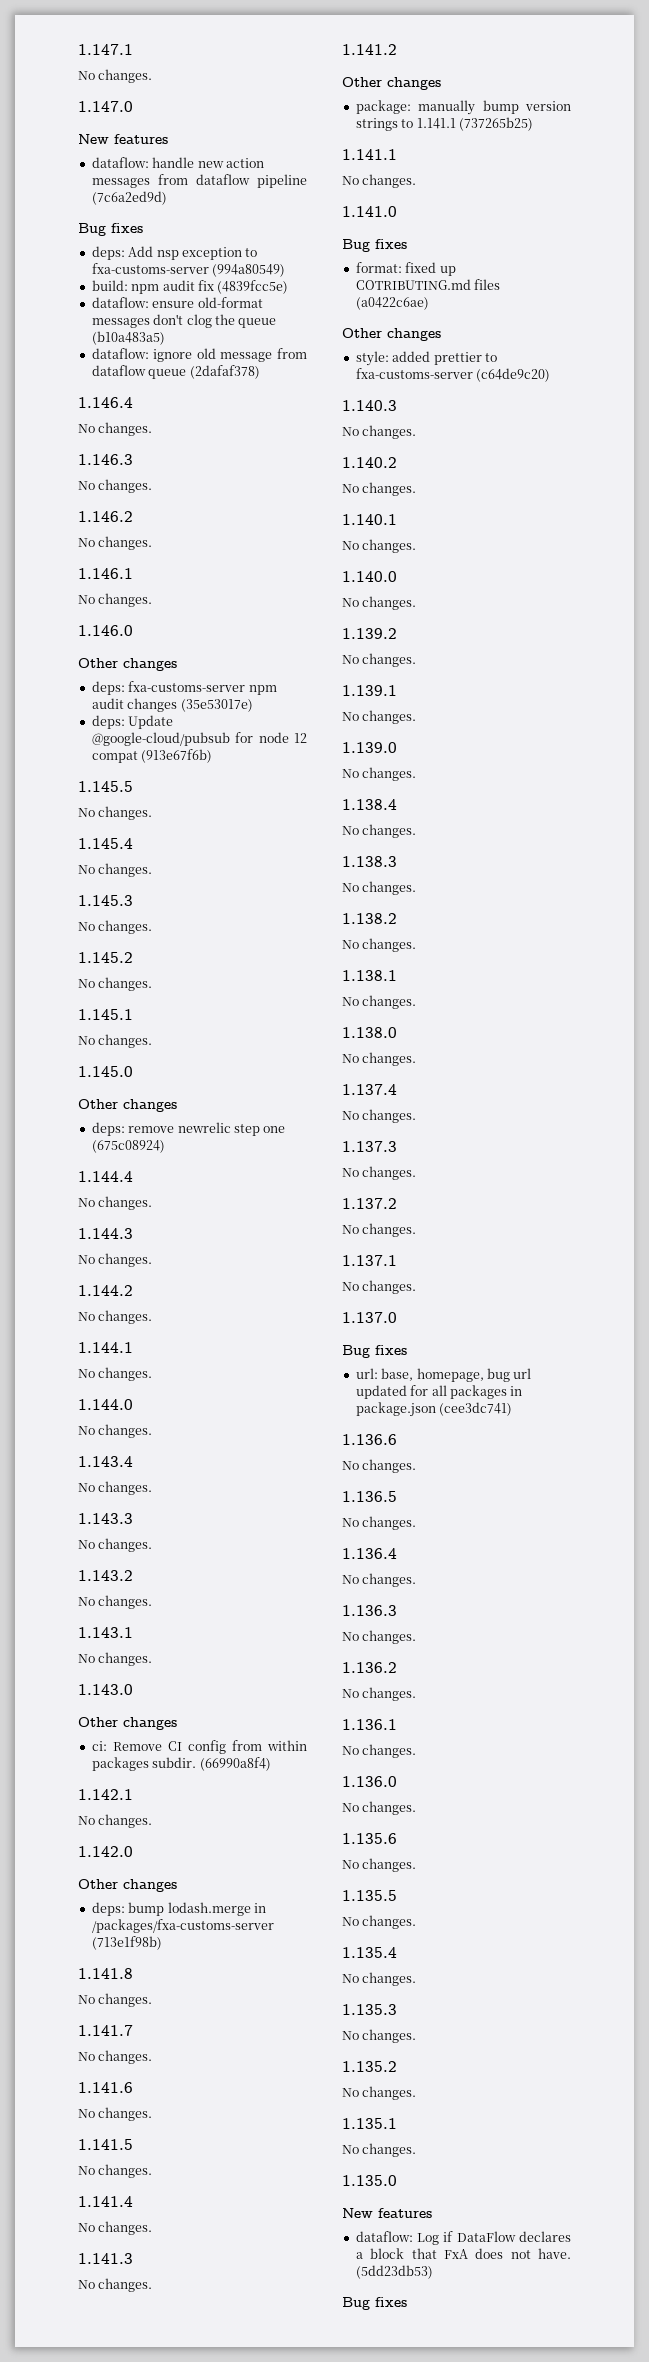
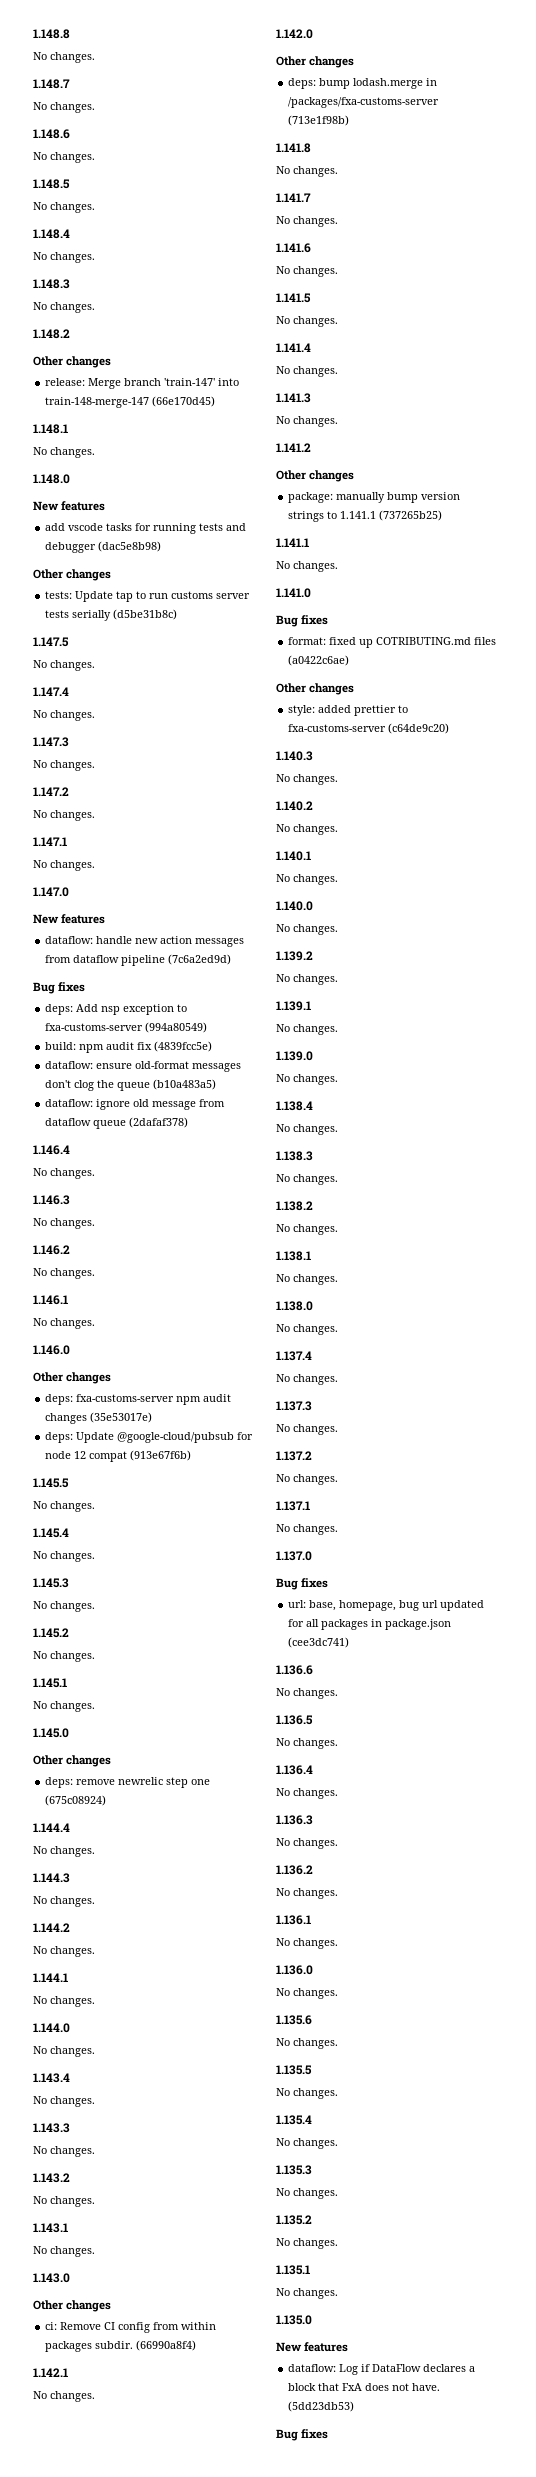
(78, 49) none -> [33,29,70,39] [33,52,95,63] [33,79,70,89] [33,102,95,113] [33,129,70,139] [33,152,95,163] [33,179,70,189] [33,202,95,213] [33,229,70,239] [33,252,95,263] [33,279,70,289] [33,302,95,313] [33,329,70,339] [33,356,112,368] [45,378,240,389] [45,396,216,408] [33,424,68,434] [33,447,95,458] [33,474,70,484] [33,501,106,511] [45,523,247,534] [45,541,162,553] [33,569,112,581] [45,591,251,602] [45,609,178,621] [33,637,69,647] [33,660,95,671] [33,687,69,696] [33,710,95,721] [33,737,69,747] [33,760,95,771] [33,787,69,796] [33,810,95,821] 1.148.8 // No changes. // 1.148.7 // No changes. // 1.148.6 // No changes. // 1.148.5 // No changes. // 1.148.4 // No changes. // 1.148.3 // No changes. // 1.148.2 // Other changes // release: Merge branch 'train-147' into train-148-merge-147 (66e170d45) // 1.148.1 // No changes. // 1.148.0 // New features // add vscode tasks for running tests and debugger (dac5e8b98) // Other changes // tests: Update tap to run customs server tests serially (d5be31b8c) // 1.147.5 // No changes. // 1.147.4 // No changes. // 1.147.3 // No changes. // 1.147.2 // No changes. //

